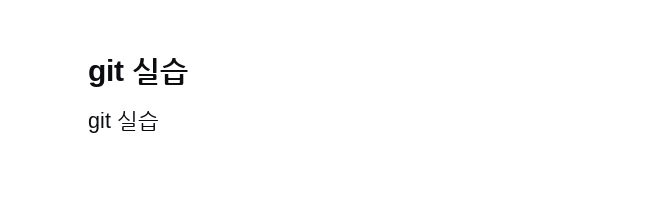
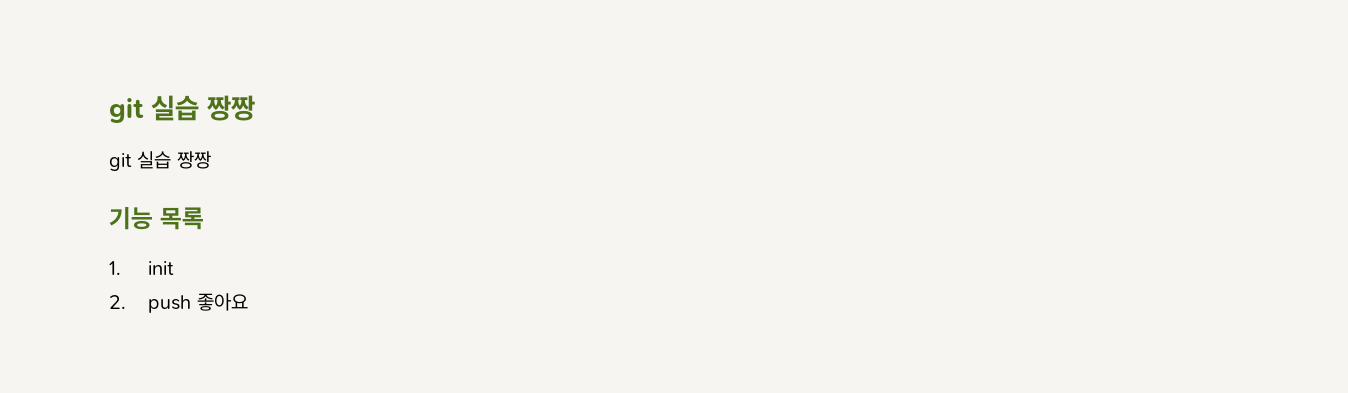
[88,58,189,87] [88,110,159,133] git 실습 // git 실습 -> [109,95,255,123] [109,151,211,171] [109,207,204,230] [109,261,175,275] [109,293,248,313] git 실습 짱짱 // git 실습 짱짱 // 기능 목록 // 1. init // 2. push 좋아요

